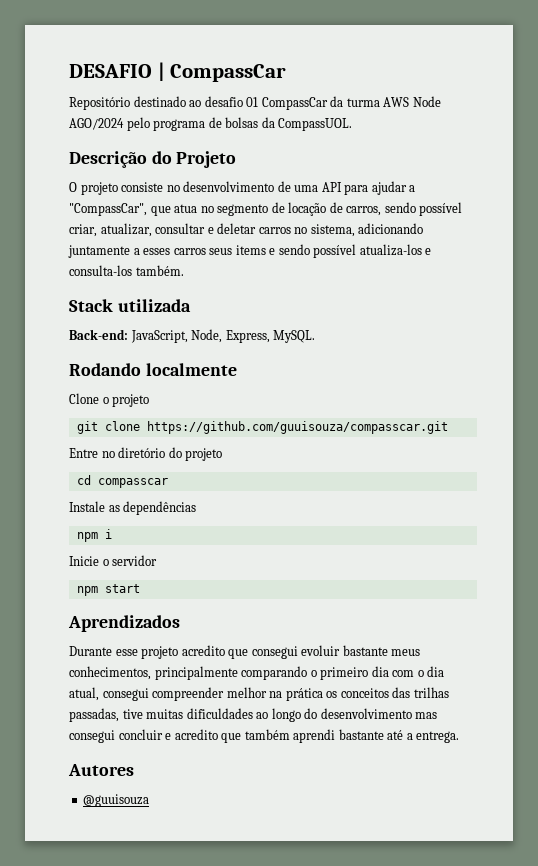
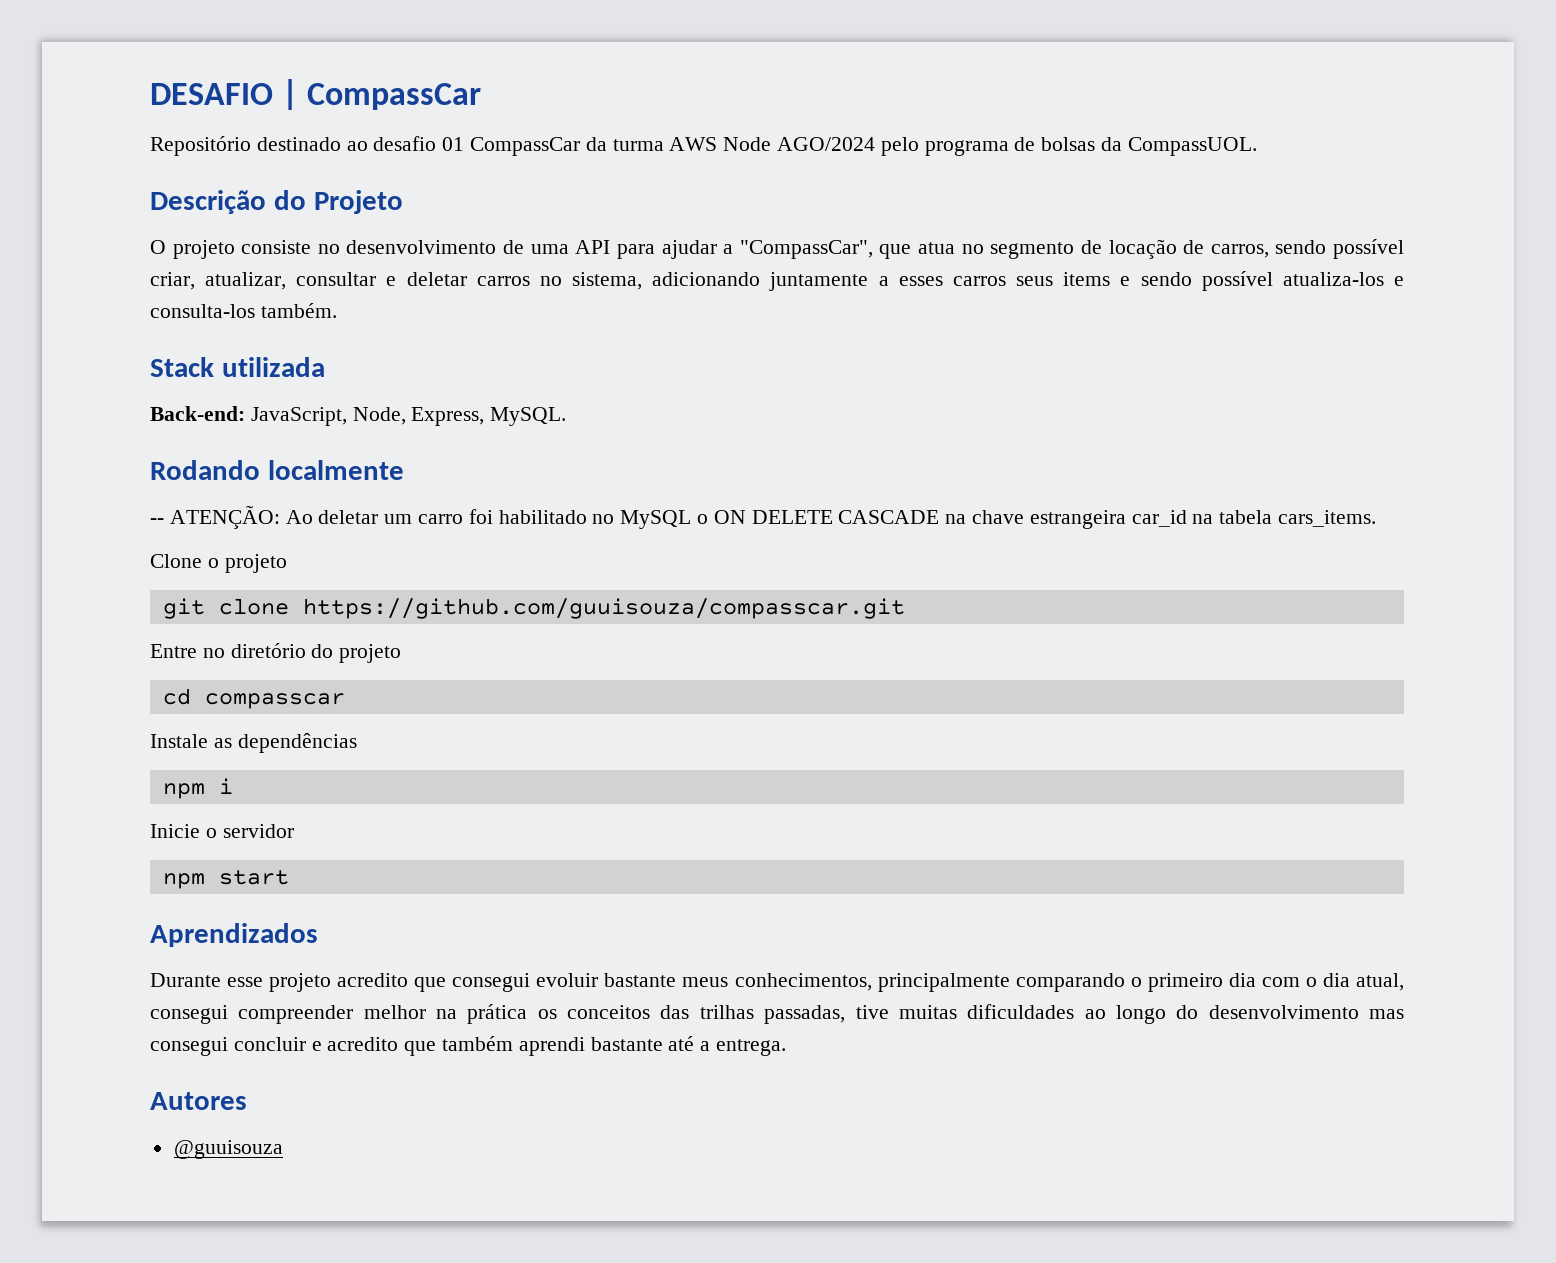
(237, 369) none -> [150,505,1377,529] // -- ATENÇÃO: Ao deletar um carro foi habilitado no MySQL o ON DELETE CASCADE na chave estrangeira car_id na tabela cars_items.

